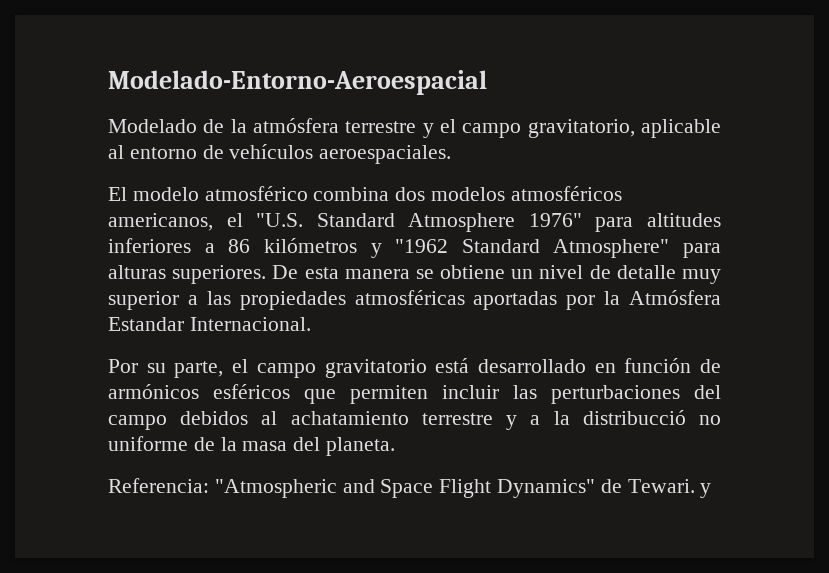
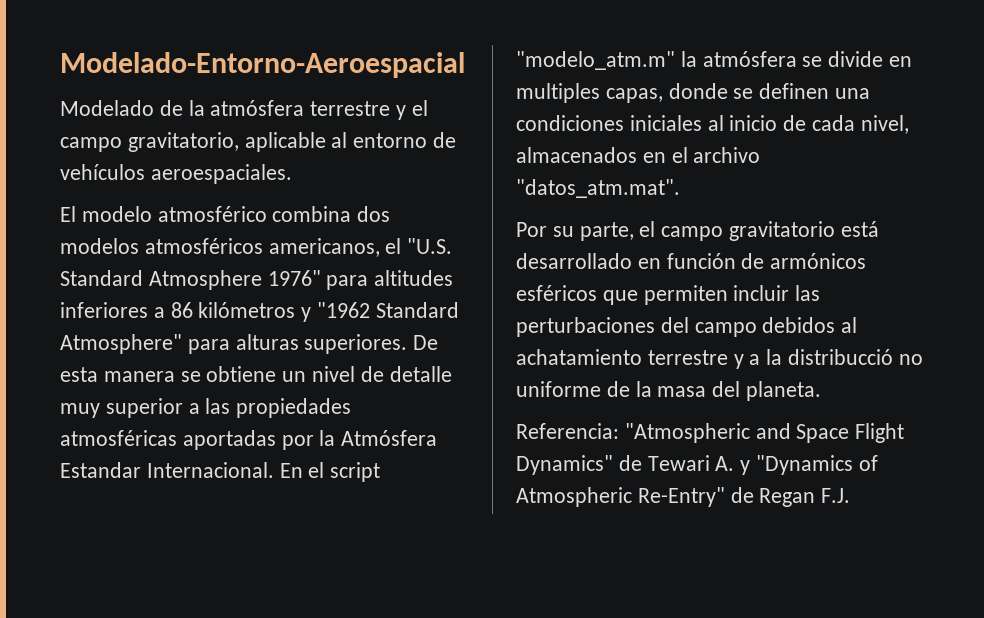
(311, 324) none -> [279,462,381,482] [516,51,913,70] [516,83,871,103] [516,115,909,134] [516,147,761,163] [516,179,680,198] En el script "modelo_atm.m" la atmósfera se divide en multiples capas, donde se definen una condiciones iniciales al inicio de cada nivel, almacenados en el archivo "datos_atm.mat".
[627,479,712,498] Tewari. y -> [647,455,878,475] [516,487,851,507] Tewari A. y "Dynamics of Atmospheric Re-Entry" de Regan F.J.

